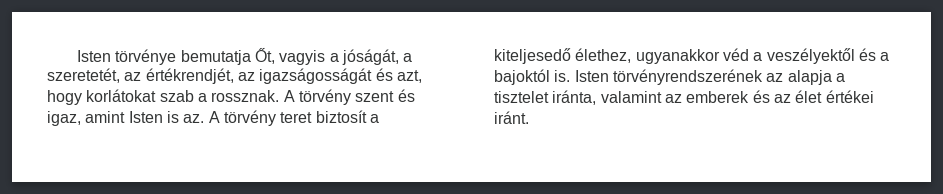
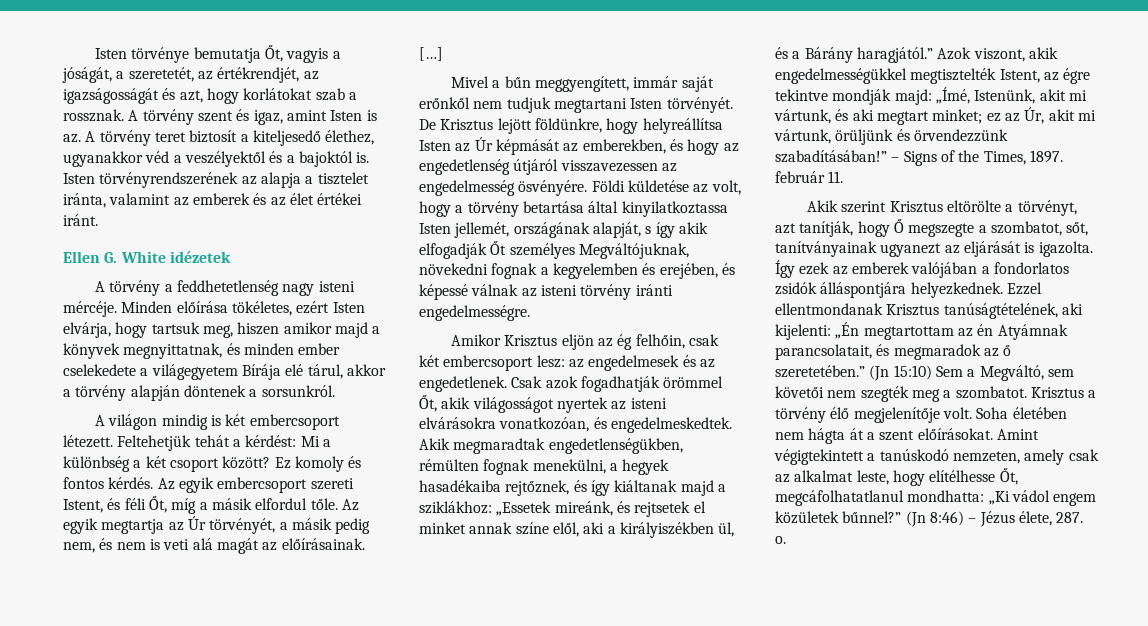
(529, 117) none -> [63,251,231,263] [94,280,355,296] [63,301,365,317] [63,322,381,338] [63,343,341,359] [63,364,386,380] [63,385,335,401] [94,414,340,430] [63,435,331,451] [63,456,362,472] [63,477,354,493] [63,496,359,514] [63,516,371,534] [63,538,365,554] [419,47,443,61] [450,76,714,92] [419,97,733,113] [419,118,723,134] [419,137,739,155] [419,159,677,175] [419,180,741,196] [419,201,728,217] [419,222,708,238] [419,241,689,259] [419,263,735,279] [419,284,673,300] [419,305,530,321] [450,334,719,350] [419,355,715,371] [419,376,724,392] [419,395,667,413] [419,417,732,433] [419,438,683,454] [419,459,670,475] [419,480,726,496] [419,501,706,517] [419,522,735,538] [775,47,1058,63] [775,68,1091,84] [775,87,1087,105] [774,107,1096,125] [774,129,1008,145] [775,150,1063,166] [775,171,844,183] [806,200,1077,216] [775,219,1089,237] [775,241,1093,257] [775,260,1069,278] [775,282,1042,298] [775,303,1083,319] [775,322,1068,340] [775,344,1012,360] [775,365,1074,381] [775,386,1097,402] [775,407,1067,423] [775,428,1039,444] [774,449,1099,465] [775,468,1018,486] [775,490,1097,506] [775,511,1084,527] [775,536,786,544] // Ellen G. White idézetek // A törvény a feddhetetlenség nagy isteni mércéje. Minden előírása tökéletes, ezért Isten elvárja, hogy tartsuk meg, hiszen amikor majd a könyvek megnyittatnak, és minden ember cselekedete a világegyetem Bírája elé tárul, akkor a törvény alapján döntenek a sorsunkról. // A világon mindig is két embercsoport létezett. Feltehetjük tehát a kérdést: Mi a különbség a két csoport között? Ez komoly és fontos kérdés. Az egyik embercsoport szereti Istent, és féli Őt, míg a másik elfordul tőle. Az egyik megtartja az Úr törvényét, a másik pedig nem, és nem is veti alá magát az előírásainak. […] // Mivel a bűn meggyengített, immár saját erőnkől nem tudjuk megtartani Isten törvényét. De Krisztus lejött földünkre, hogy helyreállítsa Isten az Úr képmását az emberekben, és hogy az engedetlenség útjáról visszavezessen az engedelmesség ösvényére. Földi küldetése az volt, hogy a törvény betartása által kinyilatkoztassa Isten jellemét, országának alapját, s így akik elfogadják Őt személyes Megváltójuknak, növekedni fognak a kegyelemben és erejében, és képessé válnak az isteni törvény iránti engedelmességre. // Amikor Krisztus eljön az ég felhőin, csak két embercsoport lesz: az engedelmesek és az engedetlenek. Csak azok fogadhatják örömmel Őt, akik világosságot nyertek az isteni elvárásokra vonatkozóan, és engedelmeskedtek. Akik megmaradtak engedetlenségükben, rémülten fognak menekülni, a hegyek hasadékaiba rejtőznek, és így kiáltanak majd a sziklákhoz: „Essetek mireánk, és rejtsetek el minket annak színe elől, aki a királyiszékben ül, és a Bárány haragjától.” Azok viszont, akik engedelmességükkel megtisztelték Istent, az égre tekintve mondják majd: „Ímé, Istenünk, akit mi vártunk, és aki megtart minket; ez az Úr, akit mi vártunk, örüljünk és örvendezzünk szabadításában!” – Signs of the Times, 1897. február 11. // Akik szerint Krisztus eltörölte a törvényt, azt tanítják, hogy Ő megszegte a szombatot, sőt, tanítványainak ugyanezt az eljárását is igazolta. Így ezek az emberek valójában a fondorlatos zsidók álláspontjára helyezkednek. Ezzel ellentmondanak Krisztus tanúságtételének, aki kijelenti: „Én megtartottam az én Atyámnak parancsolatait, és megmaradok az ő szeretetében.” (Jn 15:10) Sem a Megváltó, sem követői nem szegték meg a szombatot. Krisztus a törvény élő megjelenítője volt. Soha életében nem hágta át a szent előírásokat. Amint végigtekintett a tanúskodó nemzeten, amely csak az alkalmat leste, hogy elítélhesse Őt, megcáfolhatatlanul mondhatta: „Ki vádol engem közületek bűnnel?” (Jn 8:46) – Jézus élete, 287. o.

